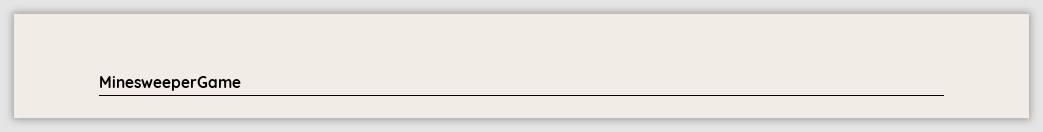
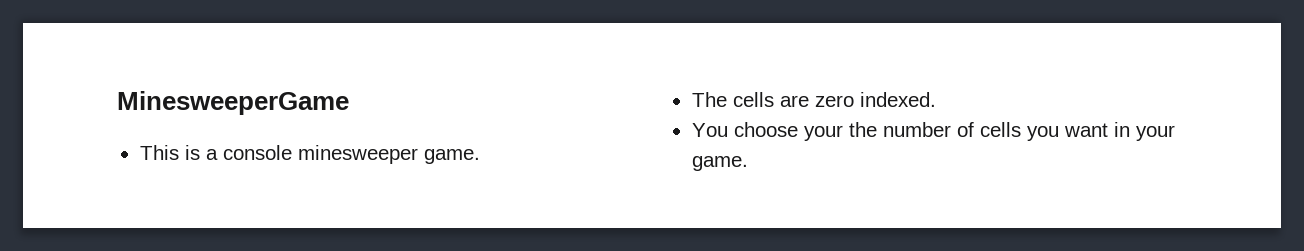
(241, 83) none -> [139,145,480,164] [691,92,936,107] [691,122,1175,141] [691,156,748,171] // This is a console minesweeper game. // The cells are zero indexed. // You choose your the number of cells you want in your game.

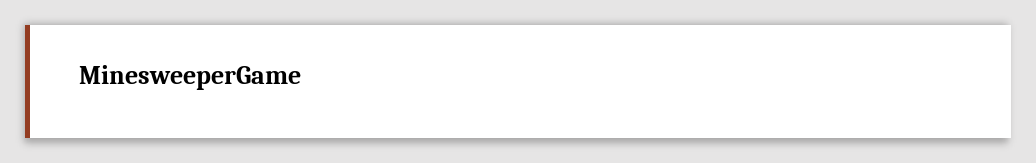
[139,145,480,164] [691,92,936,107] [691,122,1175,141] [691,156,748,171] // This is a console minesweeper game. // The cells are zero indexed. // You choose your the number of cells you want in your game. -> (301, 77) none

